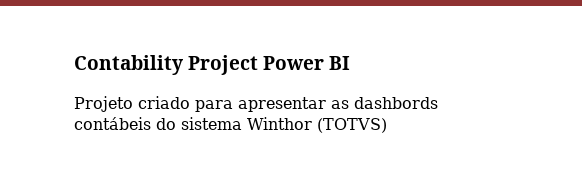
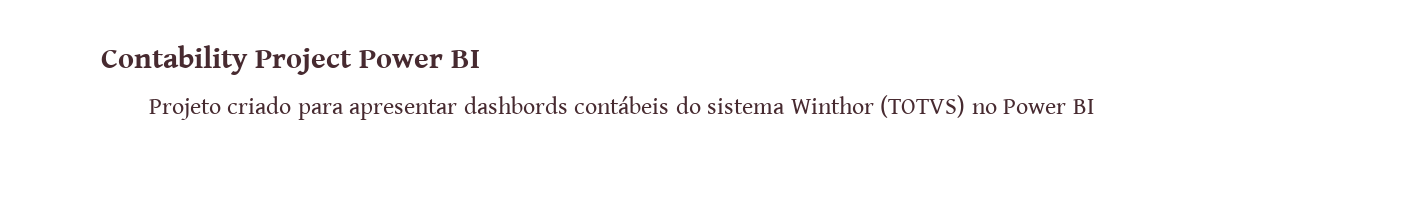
[331,100,349,109] as -> (458, 109) none
(387, 125) none -> [971,99,1094,114] no Power BI

